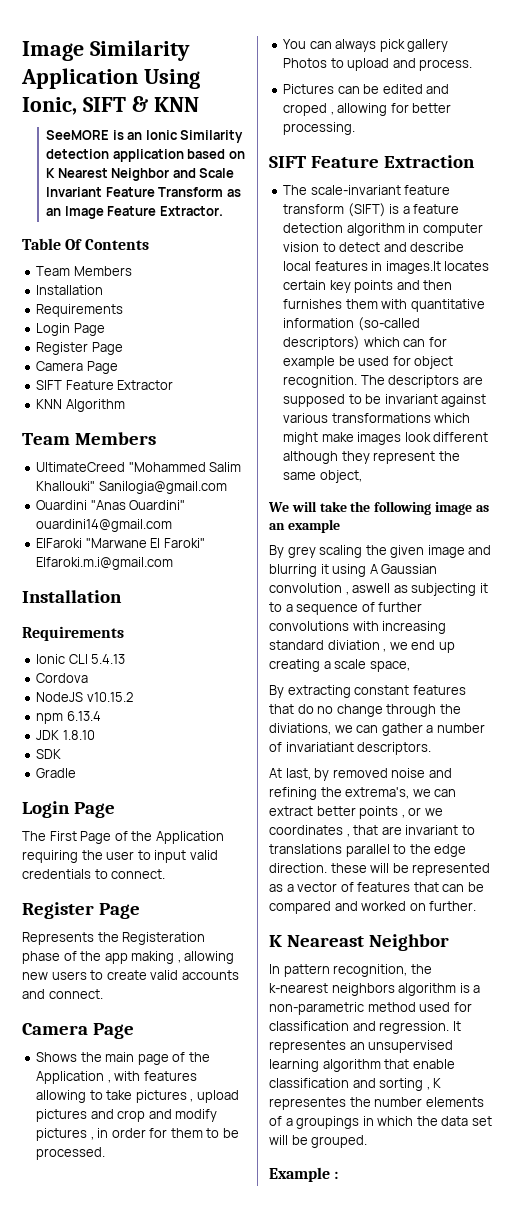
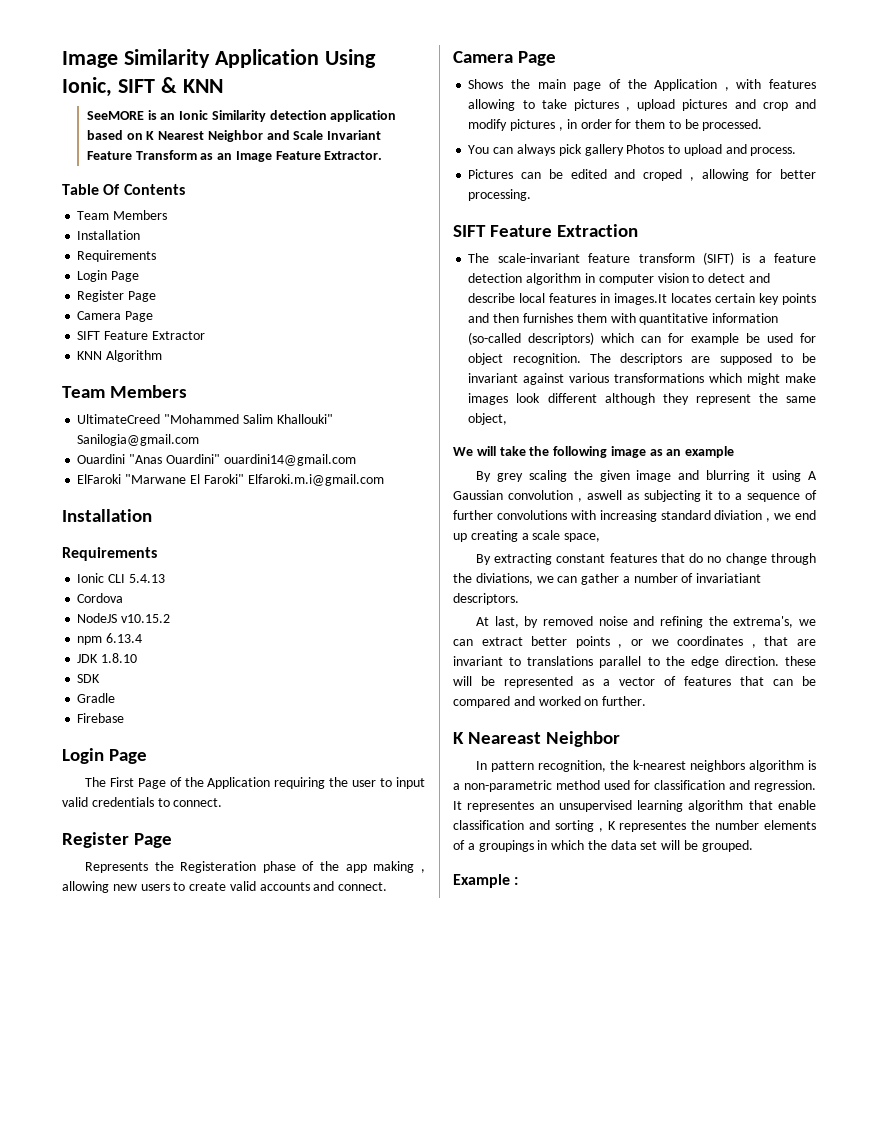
(77, 773) none -> [77,713,125,723] // Firebase

